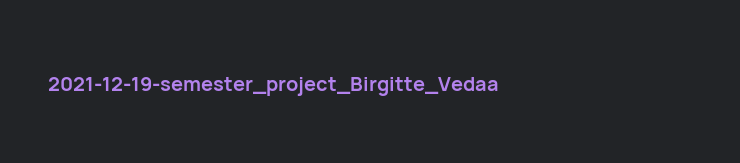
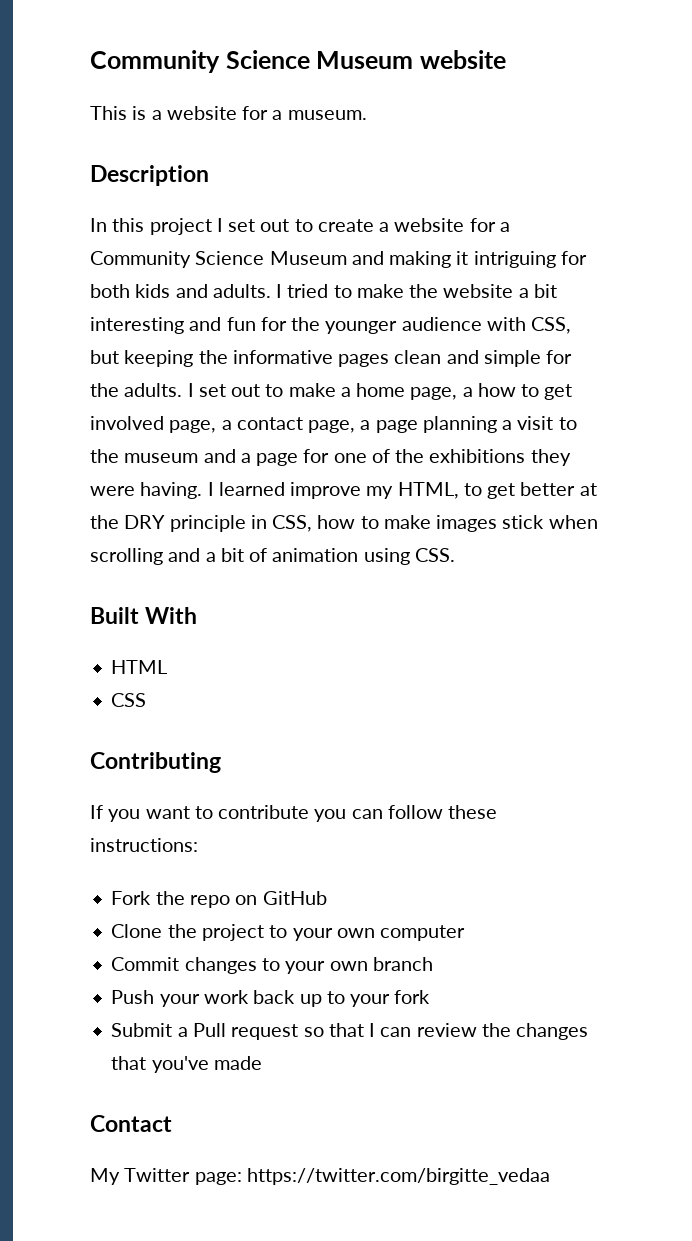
[48,77,499,96] 2021-12-19-semester_project_Birgitte_Vedaa -> [90,50,506,73] [90,106,367,120] [90,165,209,186] [90,218,510,235] [90,251,587,268] [90,284,557,298] [90,317,572,334] [90,350,573,367] [90,383,573,400] [90,416,577,433] [90,449,571,466] [90,482,597,499] [90,515,598,532] [90,548,455,565] [90,607,198,624] [111,660,168,674] [111,693,147,707] [90,752,221,773] [90,805,498,822] [90,838,198,852] [111,891,327,908] [111,924,466,941] [111,957,433,974] [111,990,431,1007] [111,1023,589,1040] [111,1056,262,1073] [90,1115,172,1132] [90,1168,550,1185] Community Science Museum website // This is a website for a museum. // Description // In this project I set out to create a website for a Community Science Museum and making it intriguing for both kids and adults. I tried to make the website a bit interesting and fun for the younger audience with CSS, but keeping the informative pages clean and simple for the adults. I set out to make a home page, a how to get involved page, a contact page, a page planning a visit to the museum and a page for one of the exhibitions they were having. I learned improve my HTML, to get better at the DRY principle in CSS, how to make images stick when scrolling and a bit of animation using CSS. // Built With // HTML // CSS // Contributing // If you want to contribute you can follow these instructions: // Fork the repo on GitHub // Clone the project to your own computer // Commit changes to your own branch // Push your work back up to your fork // Submit a Pull request so that I can review the changes that you've made // Contact // My Twitter page: https://twitter.com/birgitte_vedaa

